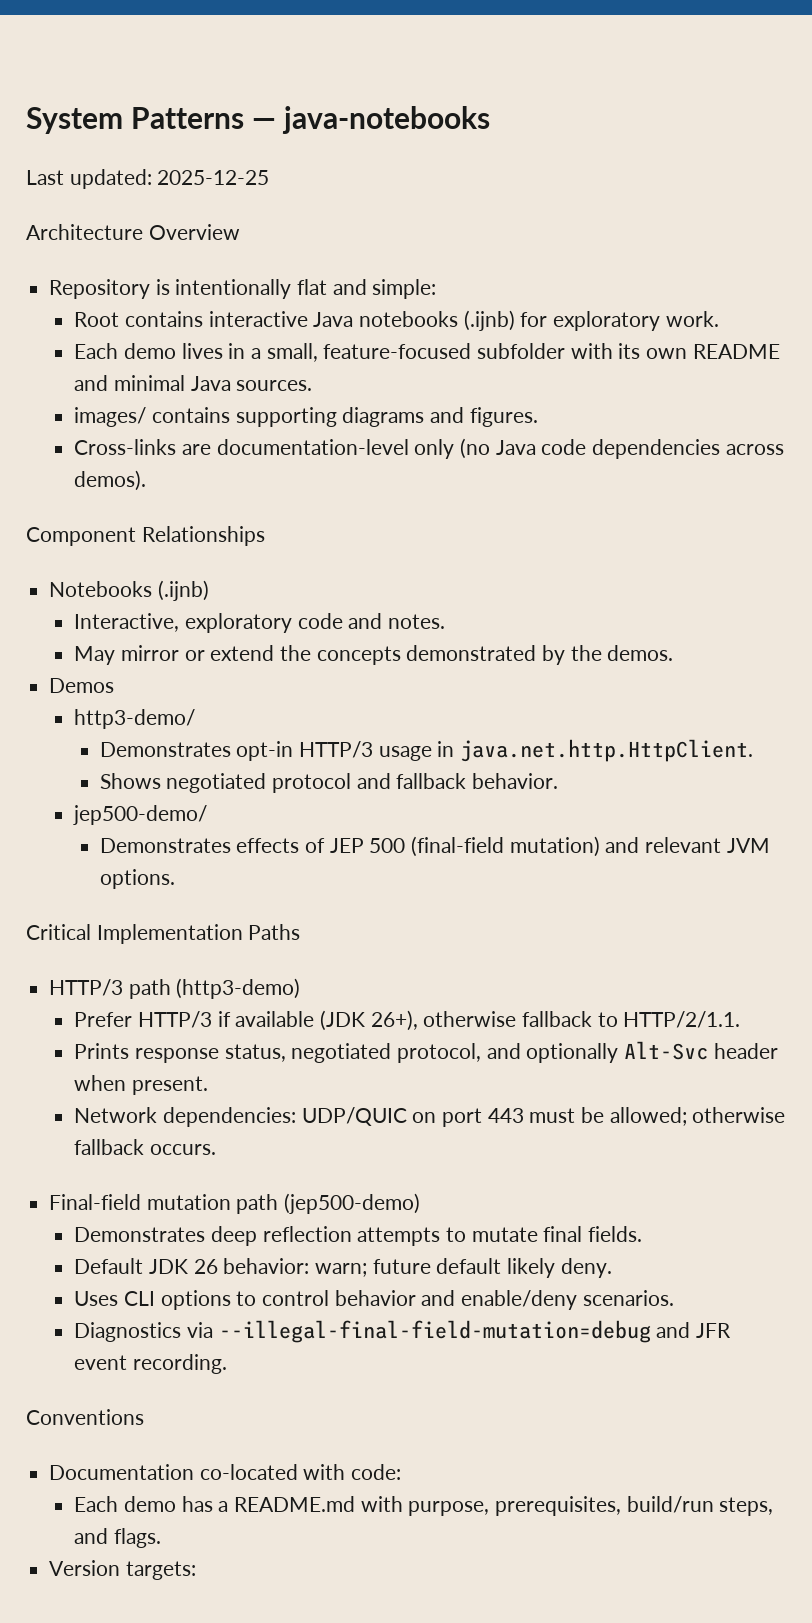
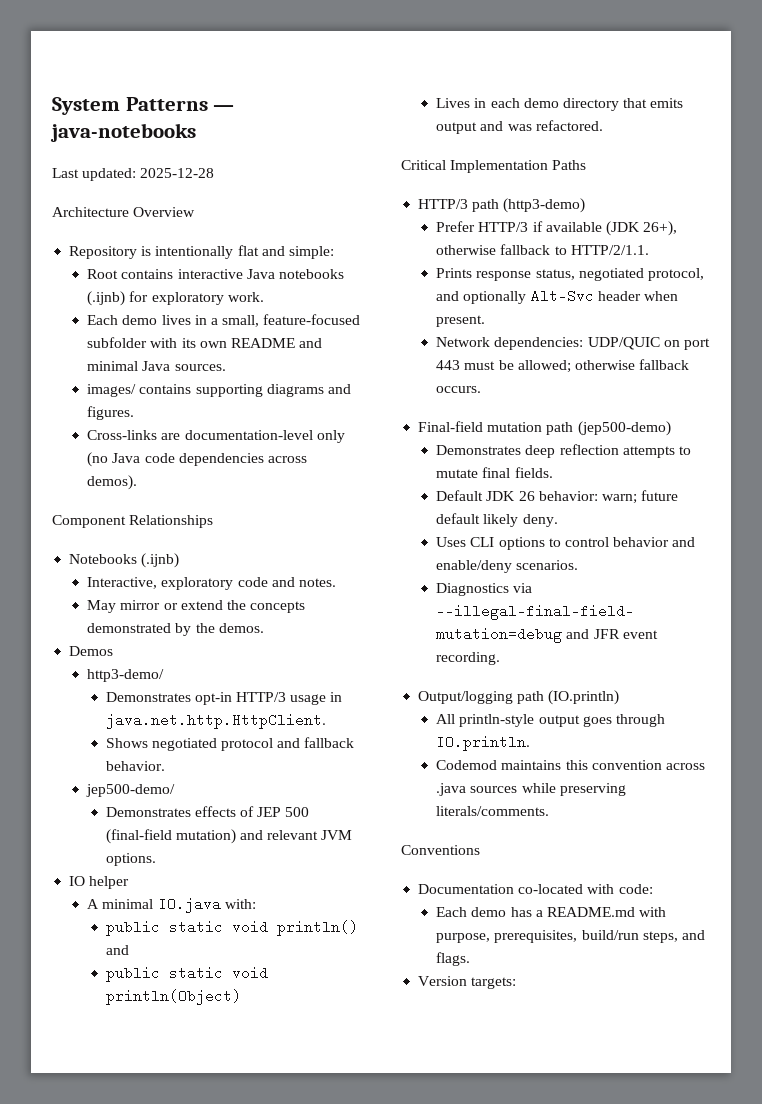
[157,170,270,185] 2025-12-25 -> [140,168,215,178] 2025-12-28
(175, 879) none -> [69,876,130,889] [87,897,256,913] [105,920,358,936] [105,945,129,955] [105,966,268,982] [105,989,241,1005] [436,98,684,111] [436,120,603,134] // IO helper // A minimal IO.java with: // public static void println() and // public static void println(Object) // Lives in each demo directory that emits output and was refactored.
(228, 1364) none -> [418,690,620,705] [436,714,666,727] [436,735,531,751] [436,760,706,770] [436,783,626,796] [436,806,550,816] // Output/logging path (IO.println) // All println-style output goes through IO.println. // Codemod maintains this convention across .java sources while preserving literals/comments.

